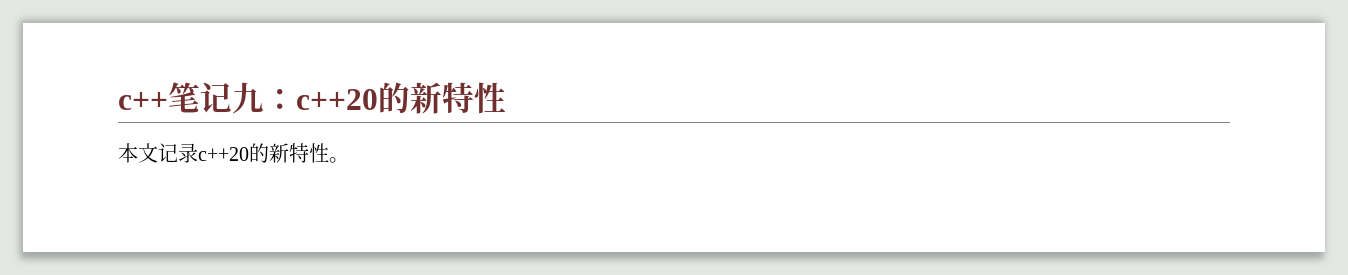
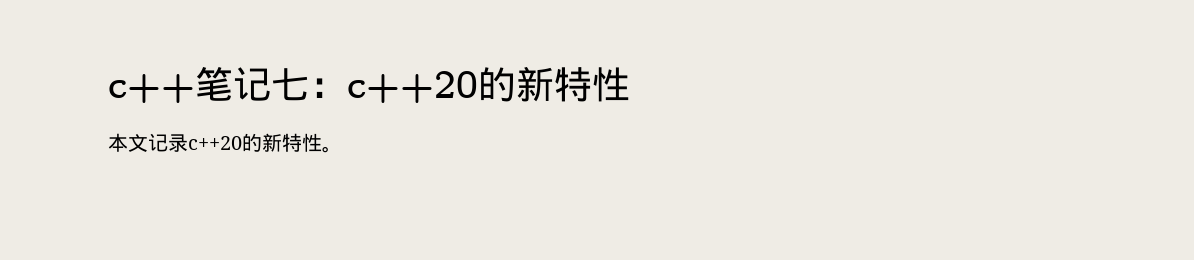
[232,82,264,114] 九 -> [271,68,309,101] 七

